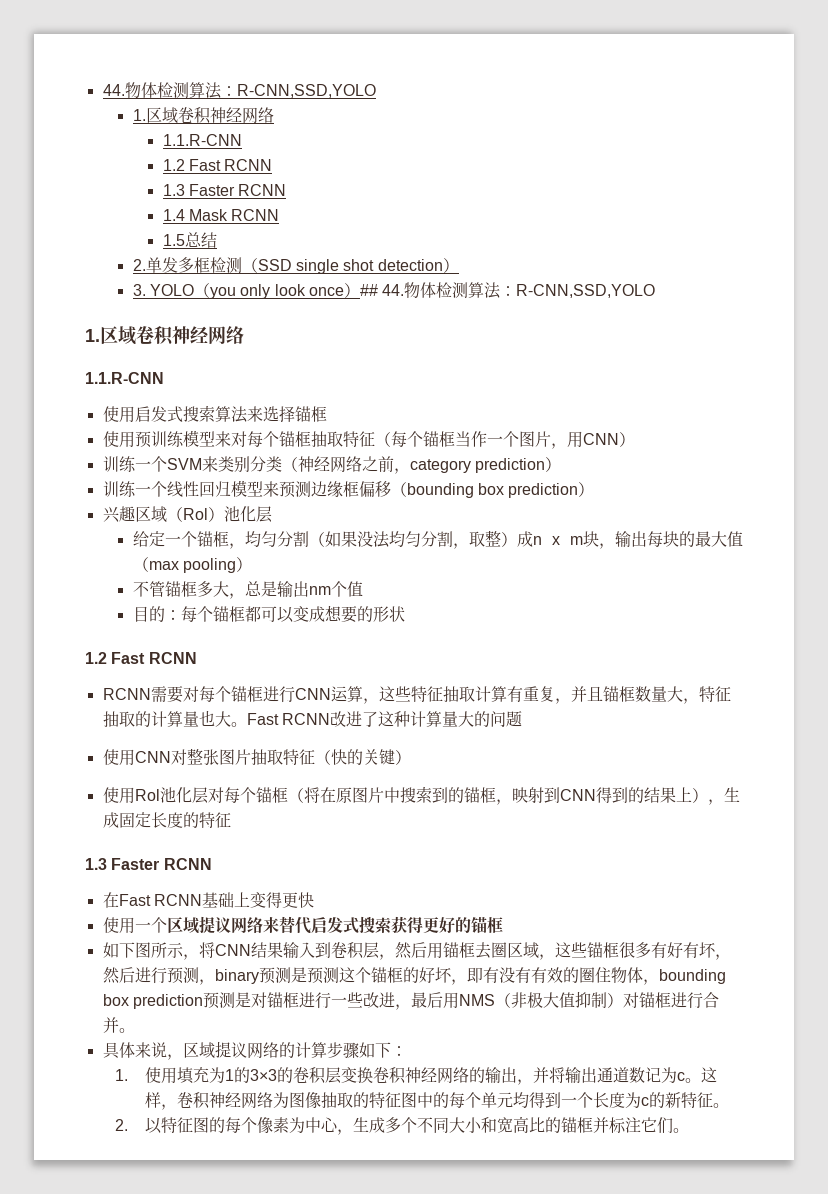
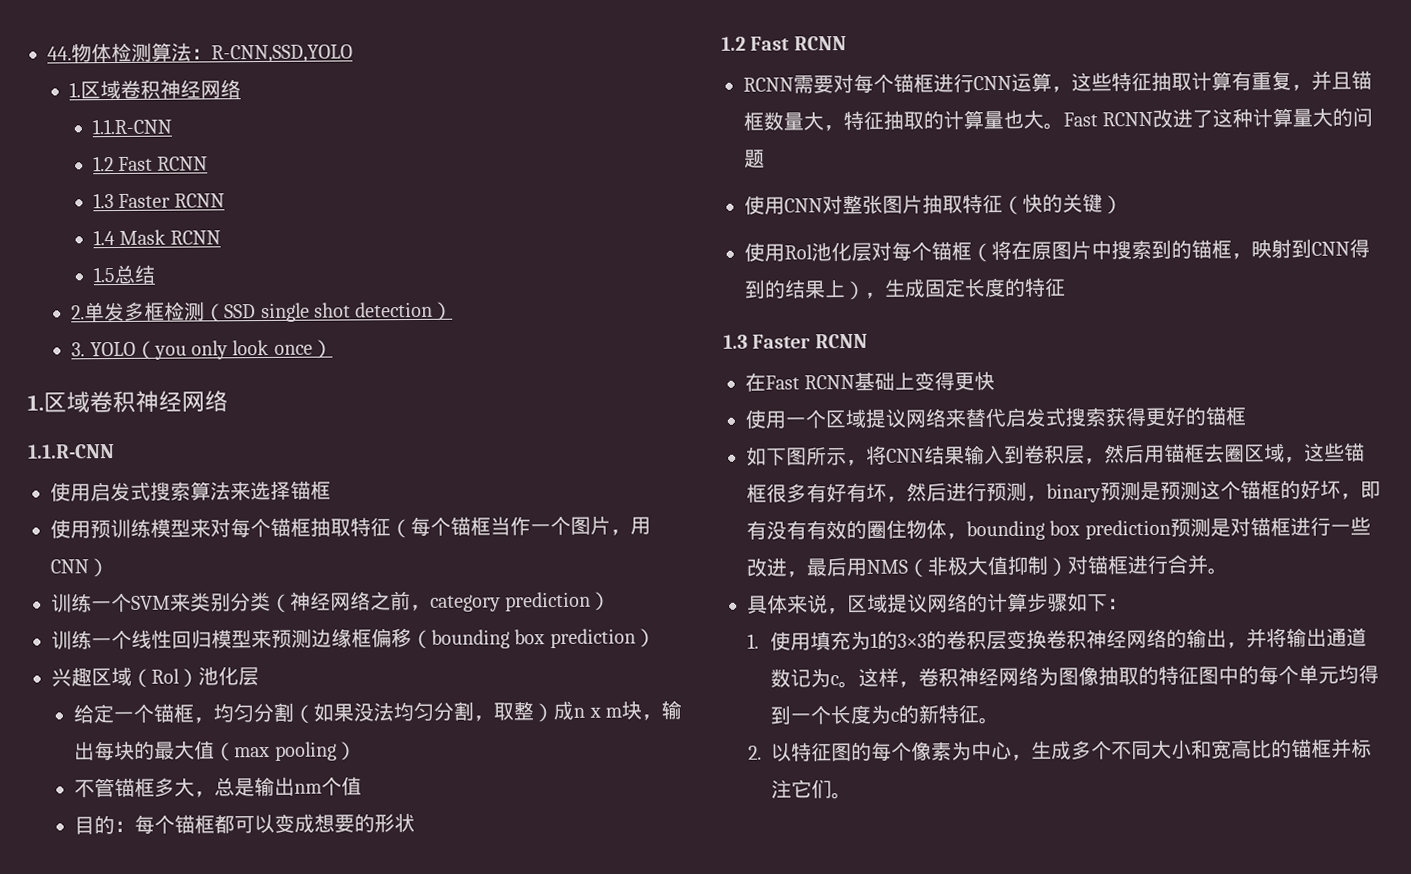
[359,282,656,299] ## 44.物体检测算法：R-CNN,SSD,YOLO -> (333, 349) none

